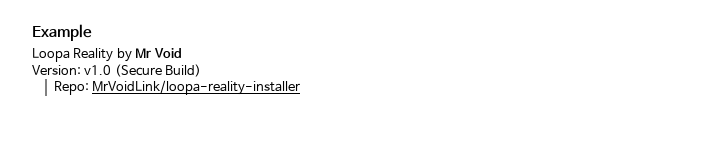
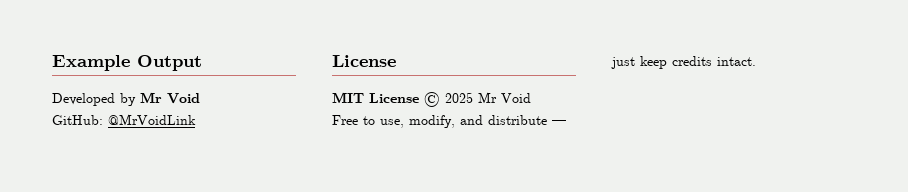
[32,48,114,62] // Loopa Reality -> [137,55,202,71] [52,93,115,106] Output // Developed
[32,64,202,77] [53,80,301,95] Version: v1.0 (Secure Build) // Repo: MrVoidLink/loopa-reality-installer -> [52,114,196,125] [332,55,396,67] [332,92,531,107] [332,115,566,128] [611,56,756,69] GitHub: @MrVoidLink // License // MIT License © 2025 Mr Void // Free to use, modify, and distribute — just keep credits intact.

